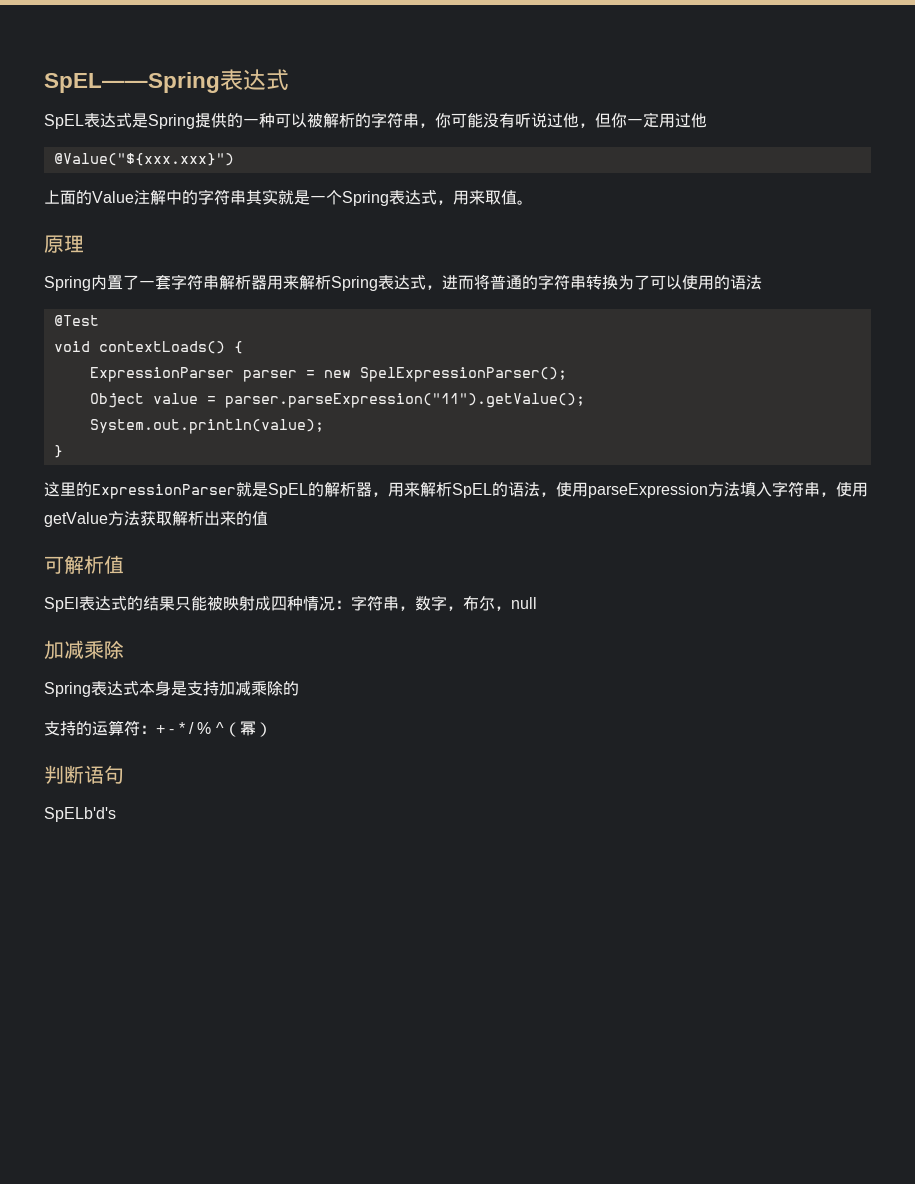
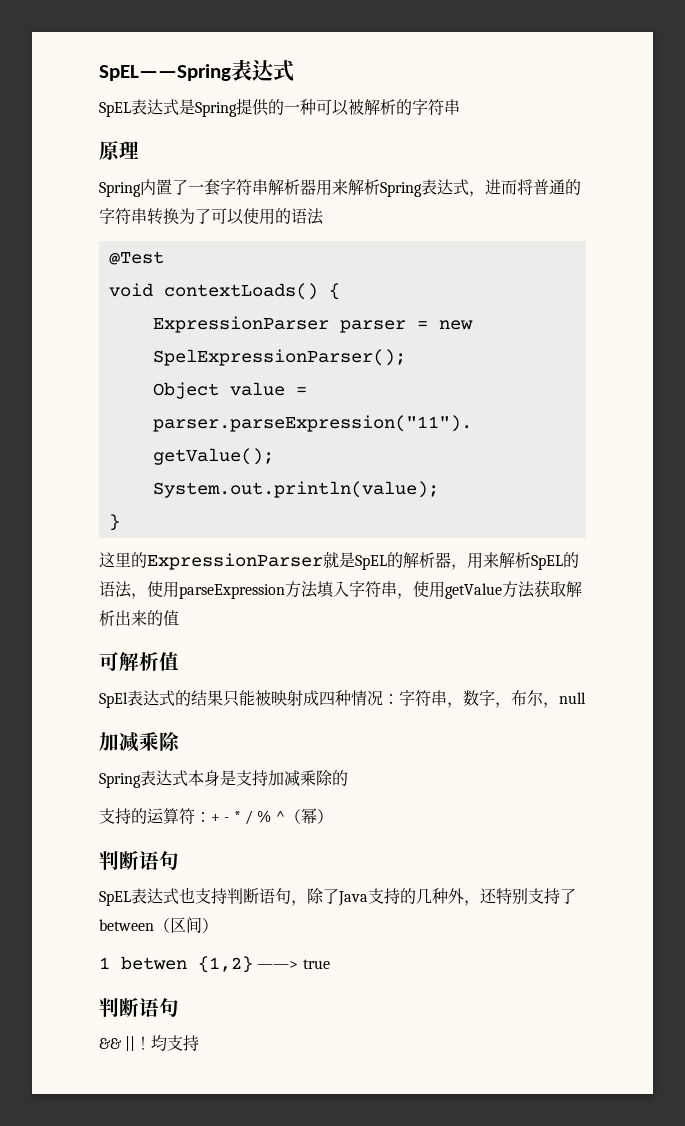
[419,112,707,128] [53,153,234,166] [44,189,533,206] ，你可能没有听说过他，但你一定用过他 // @Value("${xxx.xxx}") // 上面的Value注解中的字符串其实就是一个Spring表达式，用来取值。 -> (460, 107) none
[44,807,116,822] SpELb'd's -> [99,887,576,906] [99,917,218,933] [99,956,330,973] [99,997,179,1018] [99,1035,200,1052] SpEL表达式也支持判断语句，除了Java支持的几种外，还特别支持了between（区间） // 1 betwen {1,2} ——> true // 判断语句 // && ||！均支持

